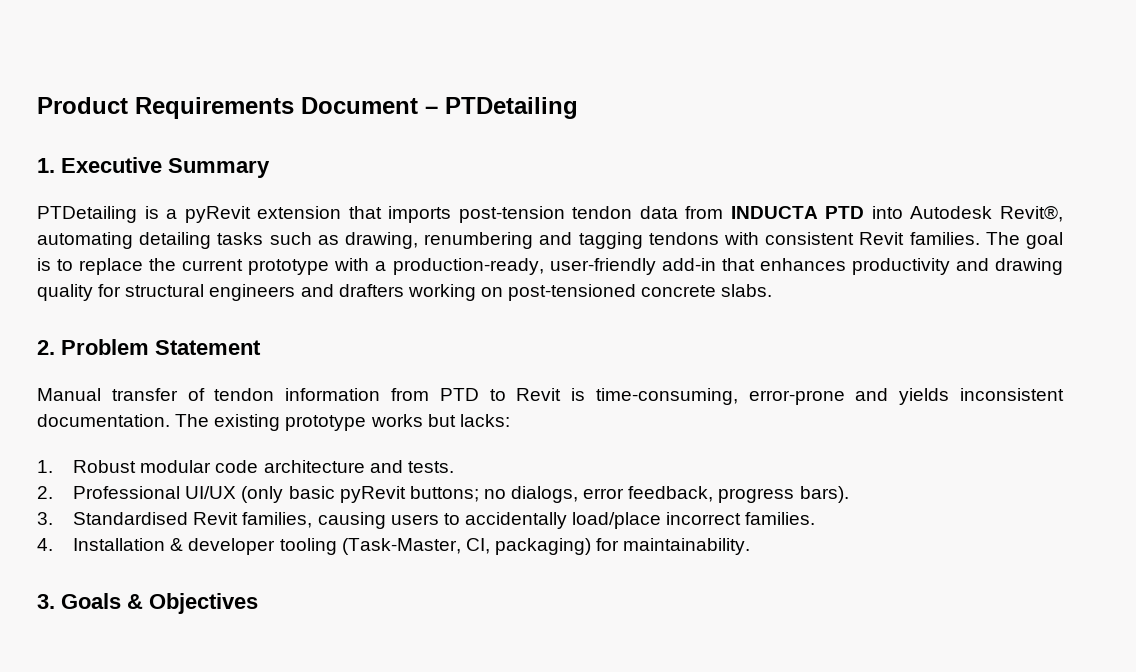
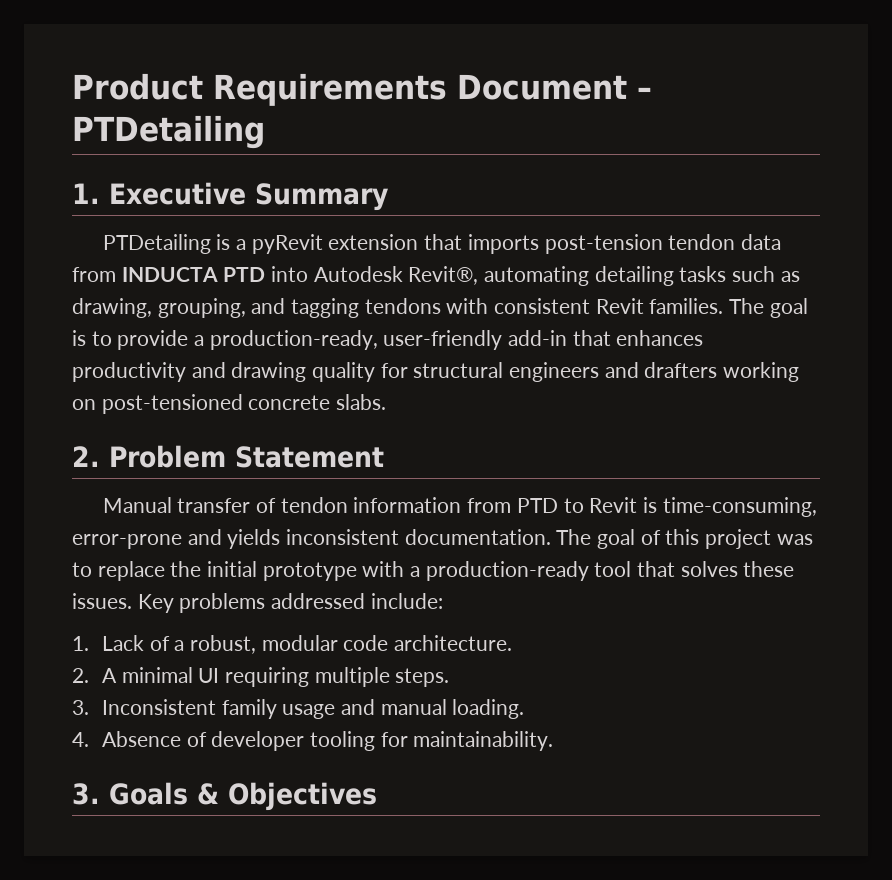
[424,232,534,249] renumbering -> [157,298,246,318] grouping,
[79,258,370,275] replace the current prototype with -> [117,330,189,350] provide
[214,414,510,431] [37,460,454,473] [37,486,849,503] [37,512,816,529] [37,538,591,555] existing prototype works but lacks: // 1. Robust modular code architecture and tests. // 2. Professional UI/UX (only basic pyRevit buttons; no dialogs, error feedback, progress bars). // 3. Standardised Revit families, causing users to accidentally load/place incorrect families. // 4. Installation & developer tooling (Task-Master, CI, packaging) -> [597,529,813,549] [72,561,795,581] [72,593,443,613] [72,635,513,654] [72,667,450,687] [72,699,525,719] [72,731,376,751] goal of this project was to replace the initial prototype with a production-ready tool that solves these issues. Key problems addressed include: // 1. Lack of a robust, modular code architecture. // 2. A minimal UI requiring multiple steps. // 3. Inconsistent family usage and manual loading. // 4. Absence of developer tooling

